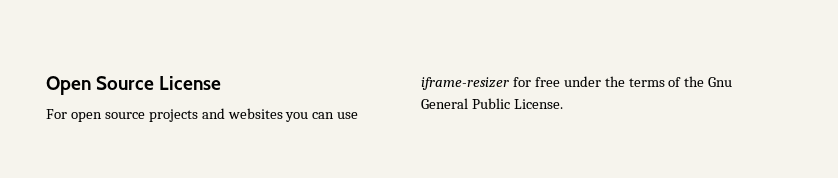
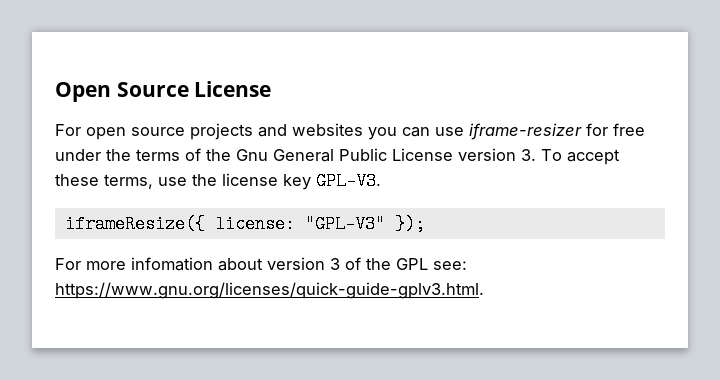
[513,99,563,109] License. -> [392,148,620,165] [55,172,381,190] [64,215,425,233] [55,257,467,271] [55,282,484,299] License version 3. To accept these terms, use the license key GPL-V3. // iframeResize({ license: "GPL-V3" }); // For more infomation about version 3 of the GPL see: https://www.gnu.org/licenses/quick-guide-gplv3.html.

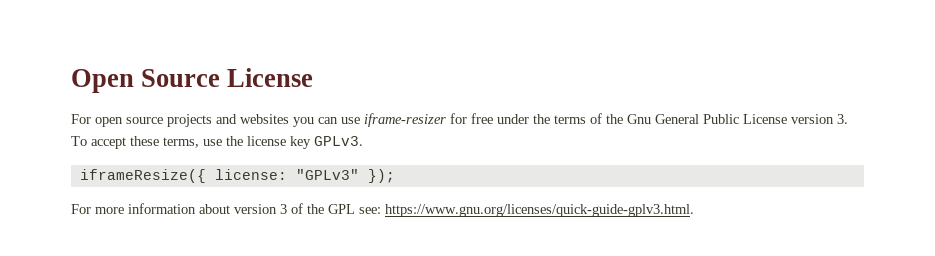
[316,172,381,190] GPL-V3. -> [314,136,363,146] GPLv3.
[304,215,385,233] "GPL-V3" -> [295,169,359,180] "GPLv3"
[131,257,213,271] infomation -> [128,203,196,214] information

